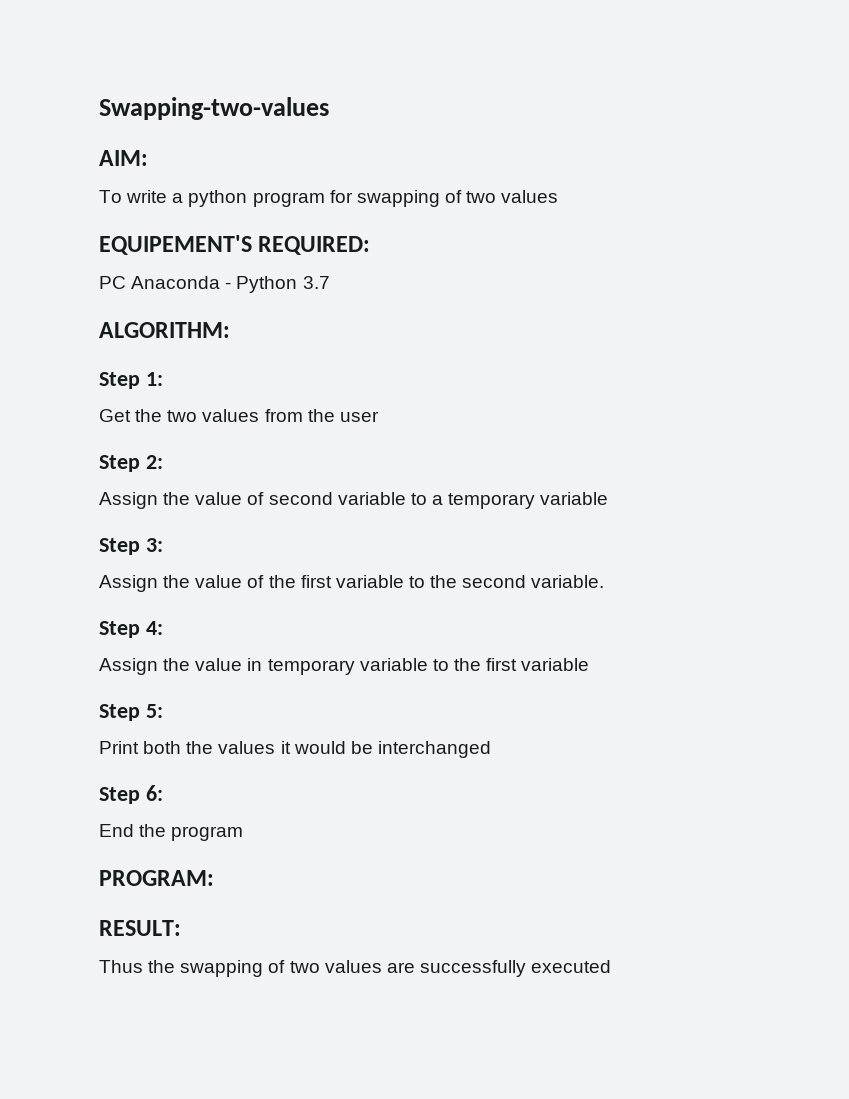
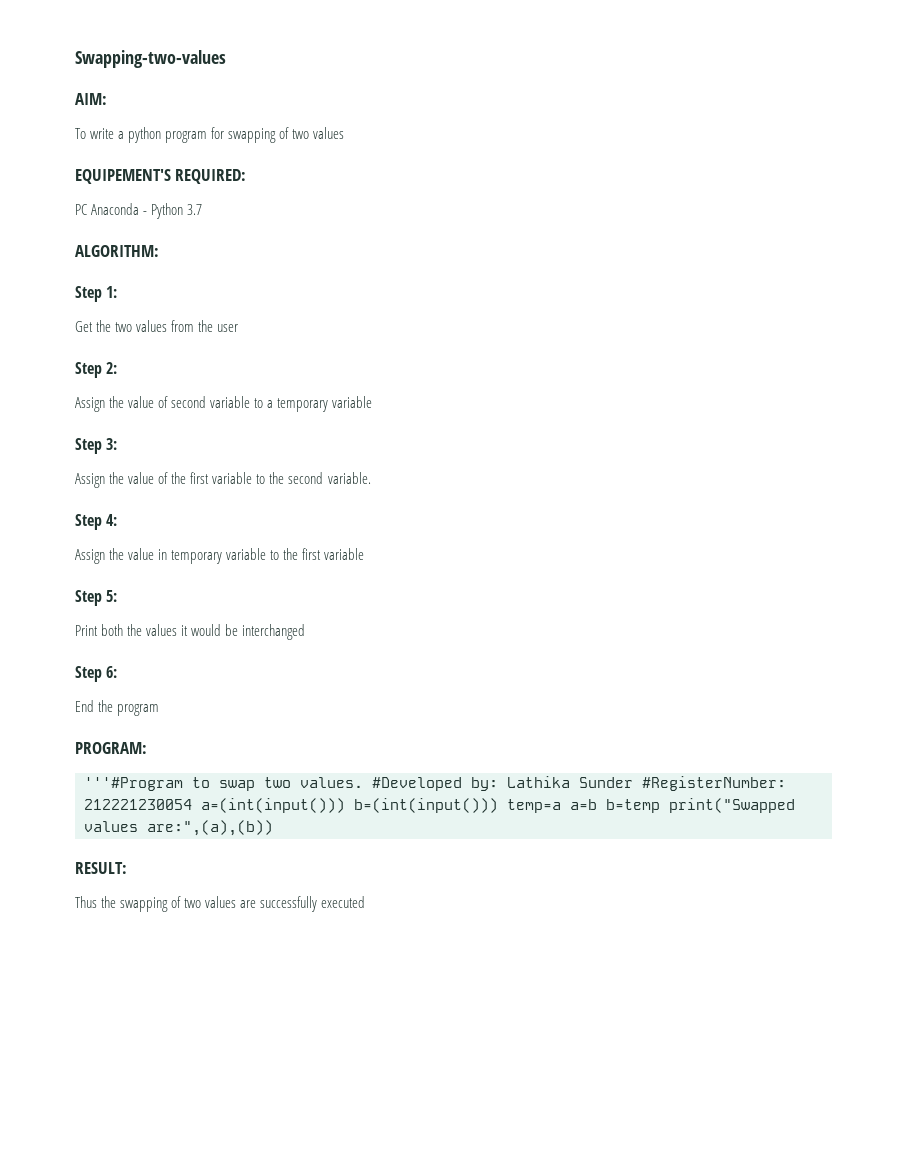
(214, 878) none -> [84,776,786,791] [84,798,795,813] [84,820,273,836] // '''#Program to swap two values. #Developed by: Lathika Sunder #RegisterNumber: 212221230054 a=(int(input())) b=(int(input())) temp=a a=b b=temp print("Swapped values are:",(a),(b))

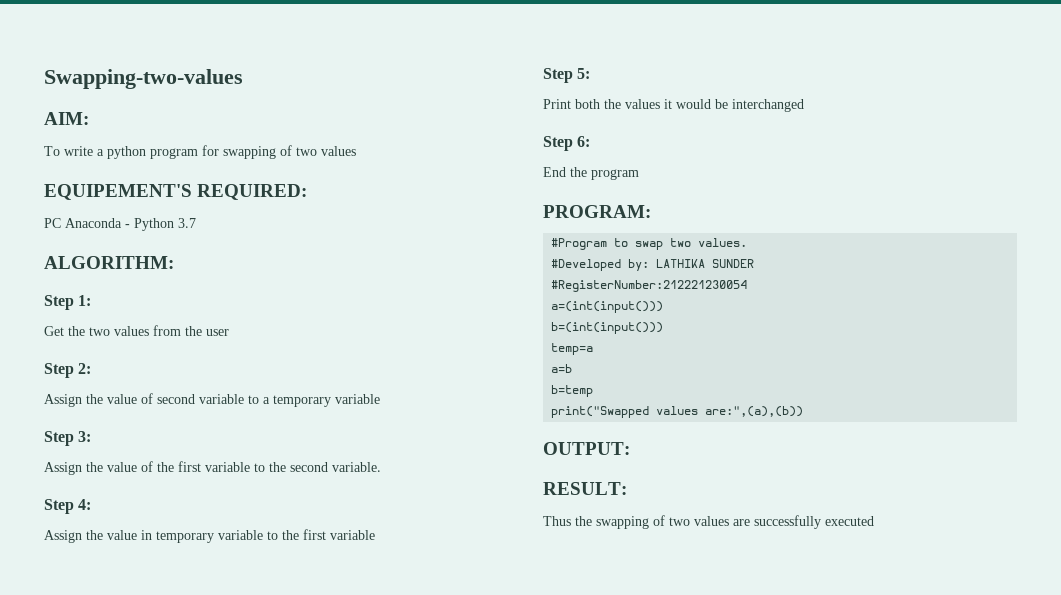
[84,777,183,791] '''#Program -> [551,238,608,250] #Program
(363, 782) none -> (748, 242) //
[507,776,786,791] [84,799,192,810] Lathika Sunder #RegisterNumber: 212221230054 -> [656,259,755,268] [551,280,748,292] LATHIKA SUNDER // #RegisterNumber:212221230054 //
(345, 805) none -> (664, 307) //
(498, 805) none -> (664, 328) //
(561, 806) none -> (594, 349) //
(597, 804) none -> (573, 368) //
(660, 806) none -> (594, 391) //
(273, 828) none -> [543,442,630,455] // OUTPUT:

